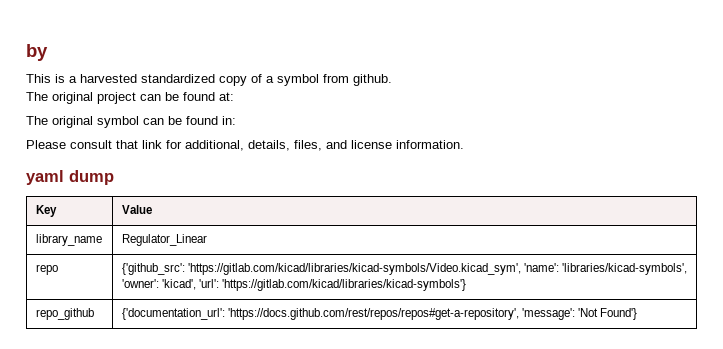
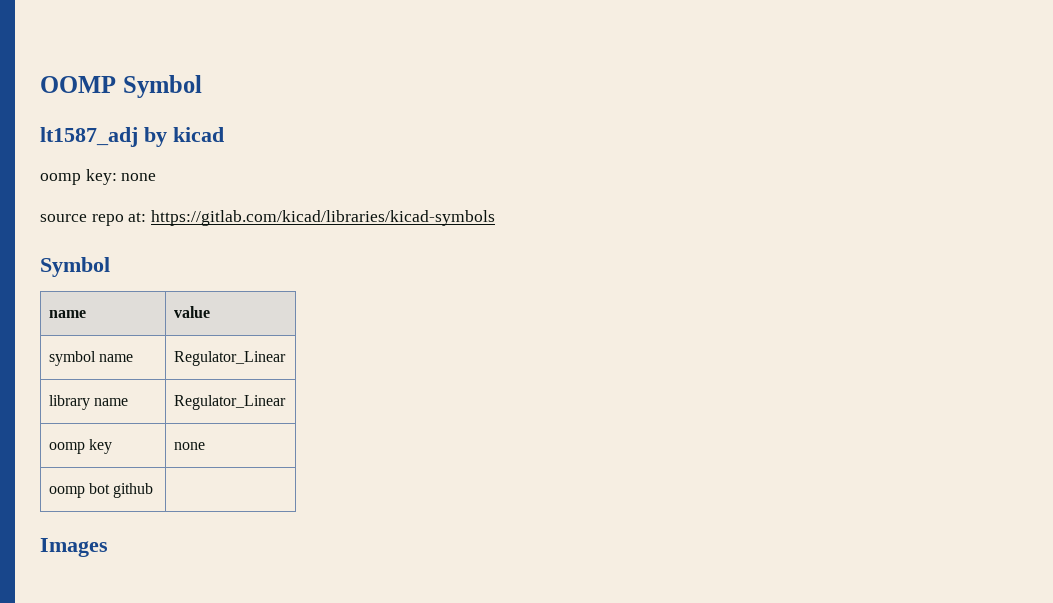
[26,44,48,61] [26,74,392,86] [26,92,234,104] [26,116,236,128] [26,140,464,151] [26,170,114,185] [35,205,57,217] [121,205,152,214] [35,234,102,246] [121,234,207,246] [35,264,58,275] [121,263,687,275] [121,279,466,291] [35,308,94,320] [121,308,637,320] by // This is a harvested standardized copy of a symbol from github. // The original project can be found at: // The original symbol can be found in: // Please consult that link for additional, details, files, and license information. // yaml dump // Key | Value // library_name | Regulator_Linear // repo | {'github_src': 'https://gitlab.com/kicad/libraries/kicad-symbols/Video.kicad_sym', 'name': 'libraries/kicad-symbols', 'owner': 'kicad', 'url': 'https://gitlab.com/kicad/libraries/kicad-symbols'} // repo_github | {'documentation_url': 'https://docs.github.com/rest/repos/repos#get-a-repository', 'message': 'Not Found'} -> [40,75,202,98] [40,127,224,147] [40,169,157,185] [40,210,496,226] [40,257,110,277] [48,310,86,318] [173,306,210,318] [48,351,134,366] [173,351,286,366] [48,395,129,410] [173,395,286,410] [48,439,113,454] [173,442,205,450] [48,483,154,498] [40,538,108,557] OOMP Symbol // lt1587_adj by kicad // oomp key: none // source repo at: https://gitlab.com/kicad/libraries/kicad-symbols // Symbol // name | value // symbol name | Regulator_Linear // library name | Regulator_Linear // oomp key | none // oomp bot github | // Images

